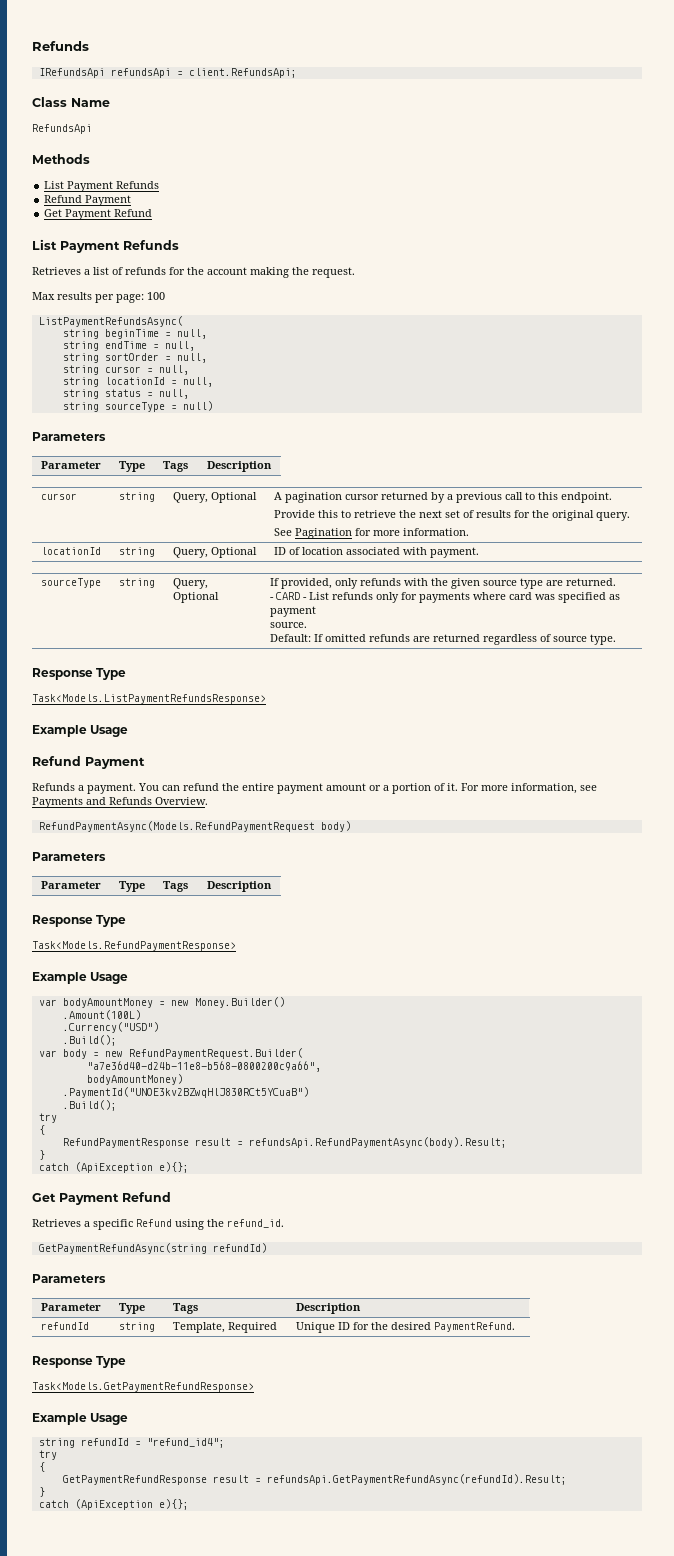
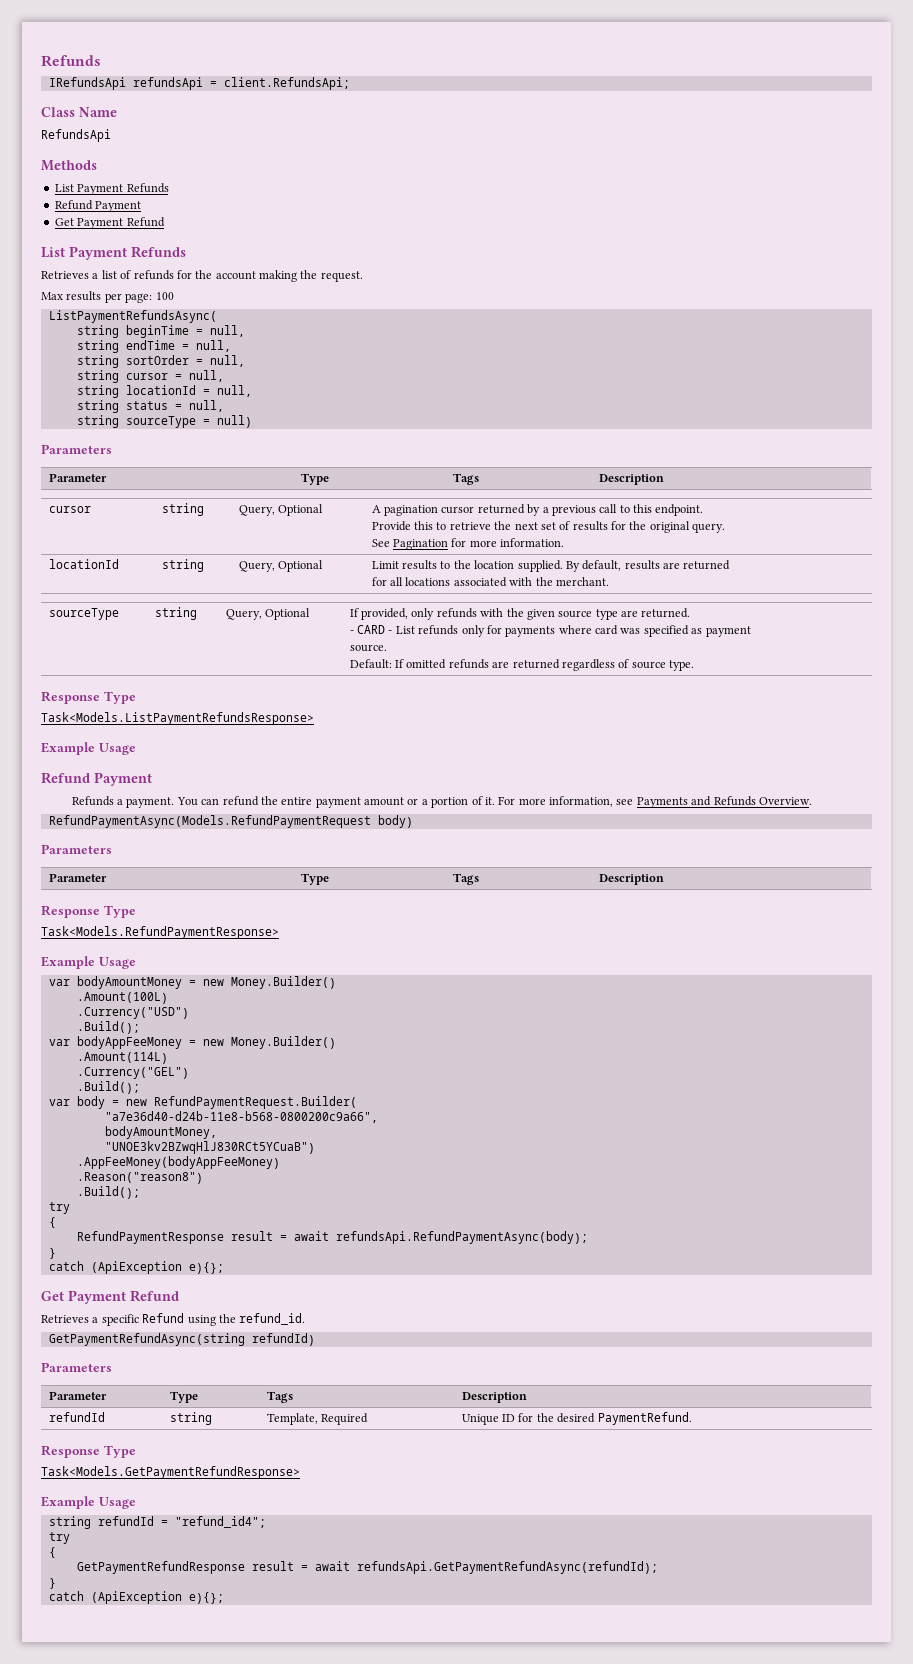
[273,547,479,558] ID of location associated with payment. -> [371,560,731,572] [371,577,609,587] Limit results to the location supplied. By default, results are returned // for all locations associated with the merchant.
(117, 1040) none -> [48,1036,336,1049] [76,1052,168,1064] [76,1067,189,1079] [76,1081,140,1094] // var bodyAppFeeMoney = new Money.Builder() // .Amount(114L) // .Currency("GEL") // .Build();
[86,1074,183,1085] [62,1087,309,1098] bodyAmountMoney) // .PaymentId("UNOE3kv2BZwqHlJ830RCt5YCuaB") -> [104,1126,217,1139] [104,1141,315,1154] [76,1156,280,1169] [76,1172,203,1184] bodyAmountMoney, // "UNOE3kv2BZwqHlJ830RCt5YCuaB") // .AppFeeMoney(bodyAppFeeMoney) // .Reason("reason8")
[248,1137,507,1148] refundsApi.RefundPaymentAsync(body).Result; -> [293,1231,588,1244] await refundsApi.RefundPaymentAsync(body);
[266,1474,567,1485] refundsApi.GetPaymentRefundAsync(refundId).Result; -> [314,1561,658,1574] await refundsApi.GetPaymentRefundAsync(refundId);

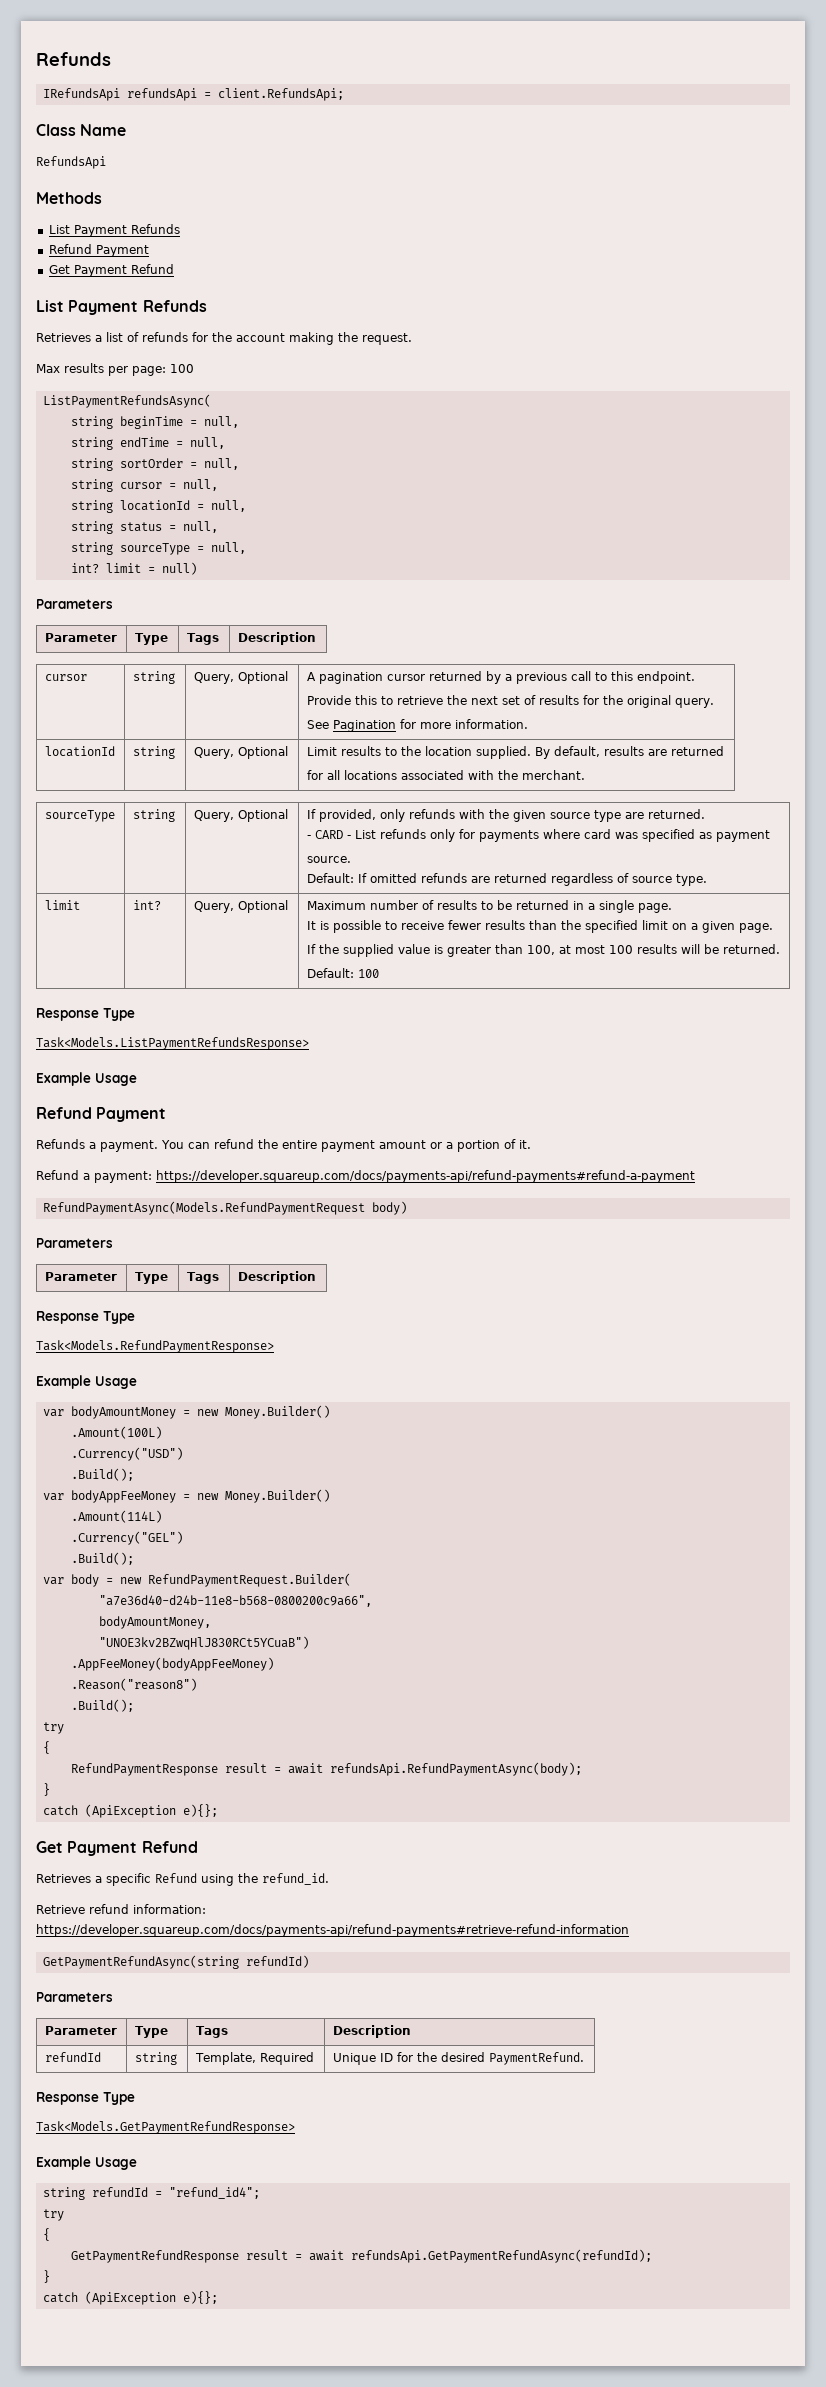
(210, 422) none -> [210,542,246,554] [70,563,155,573] null, // int? limit =
(695, 665) none -> [44,900,80,910] [132,900,161,910] [193,900,288,913] [306,900,672,913] [306,920,773,933] [306,944,780,957] [306,968,379,978] // limit | int? | Query, Optional | Maximum number of results to be returned in a single page. // It is possible to receive fewer results than the specified limit on a given page. // If the supplied value is greater than 100, at most 100 results will be returned. // Default: 100
[498,796,812,808] For more information, see Payments and Refunds Overview. -> [36,1170,695,1183] // Refund a payment: https://developer.squareup.com/docs/payments-api/refund-payments#refund-a-payment
(306, 1319) none -> [36,1904,206,1914] [36,1924,629,1937] // Retrieve refund information: https://developer.squareup.com/docs/payments-api/refund-payments#retrieve-refund-information

